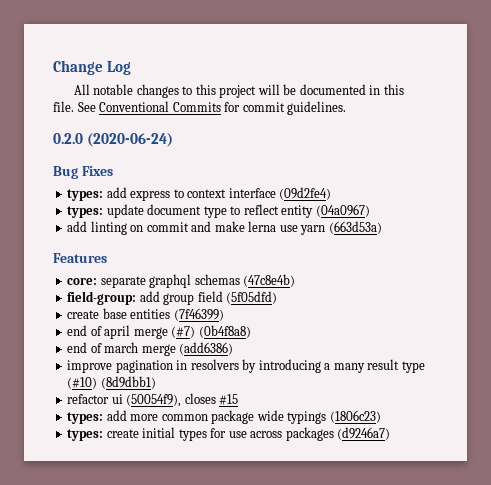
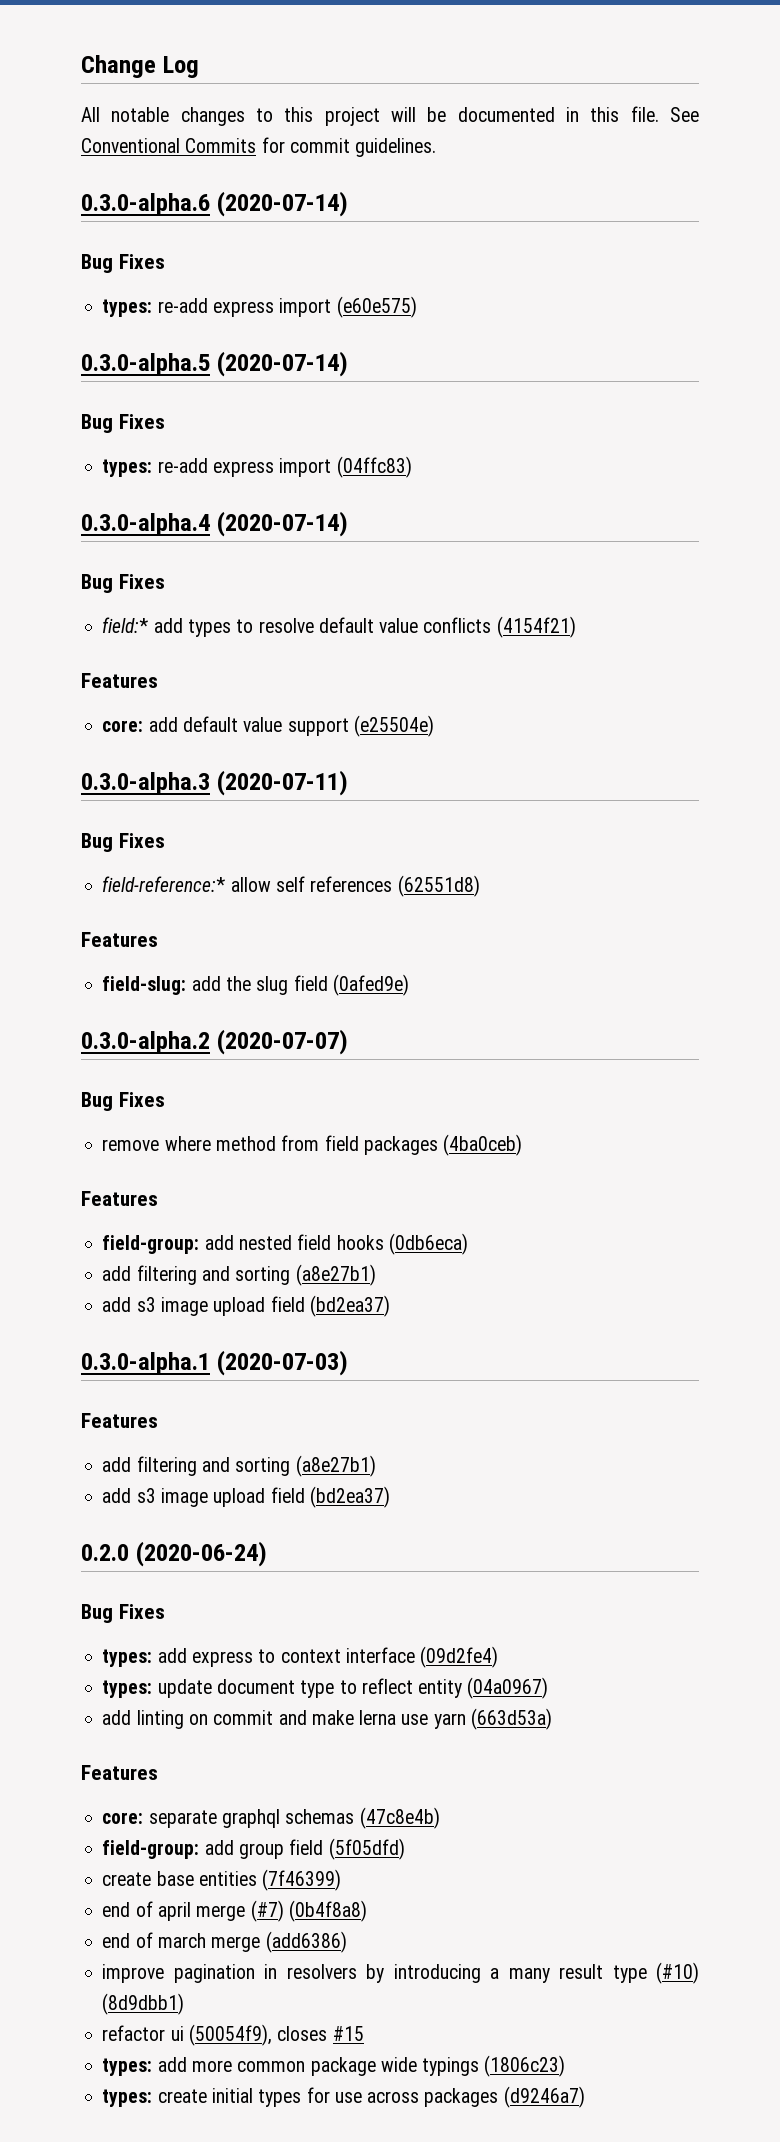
(347, 108) none -> [81,191,348,217] [81,254,165,273] [102,296,417,318] [81,351,348,377] [81,414,165,433] [102,456,412,478] [81,511,348,537] [81,574,165,593] [102,616,576,638] [81,673,158,688] [102,715,434,737] [81,770,348,796] [81,833,165,852] [102,875,480,897] [81,932,158,947] [102,974,409,996] [81,1029,348,1055] [81,1092,165,1111] [102,1134,523,1156] [81,1191,158,1206] [102,1233,468,1255] [102,1264,376,1286] [102,1295,390,1317] [81,1350,348,1376] [81,1413,158,1428] [102,1455,376,1477] [102,1486,390,1508] // 0.3.0-alpha.6 (2020-07-14) // Bug Fixes // types: re-add express import (e60e575) // 0.3.0-alpha.5 (2020-07-14) // Bug Fixes // types: re-add express import (04ffc83) // 0.3.0-alpha.4 (2020-07-14) // Bug Fixes // field:* add types to resolve default value conflicts (4154f21) // Features // core: add default value support (e25504e) // 0.3.0-alpha.3 (2020-07-11) // Bug Fixes // field-reference:* allow self references (62551d8) // Features // field-slug: add the slug field (0afed9e) // 0.3.0-alpha.2 (2020-07-07) // Bug Fixes // remove where method from field packages (4ba0ceb) // Features // field-group: add nested field hooks (0db6eca) // add filtering and sorting (a8e27b1) // add s3 image upload field (bd2ea37) // 0.3.0-alpha.1 (2020-07-03) // Features // add filtering and sorting (a8e27b1) // add s3 image upload field (bd2ea37)

